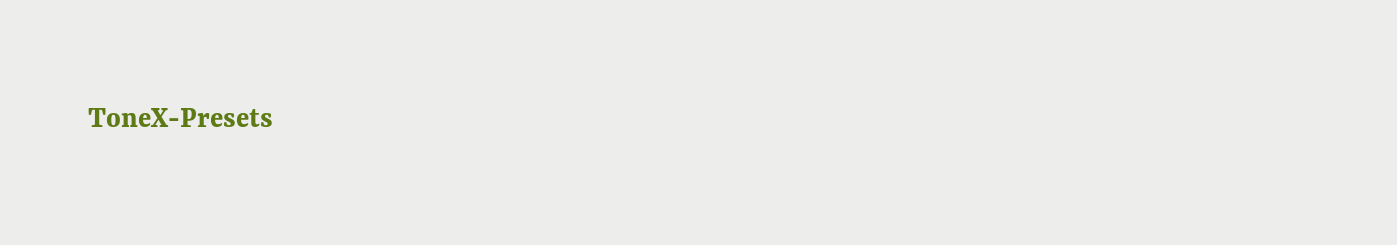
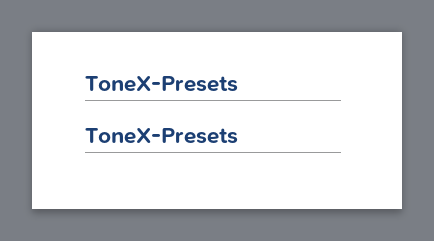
[88,108,273,127] ToneX-Presets -> [85,76,238,92] [85,128,238,144] ToneX-Presets // ToneX-Presets

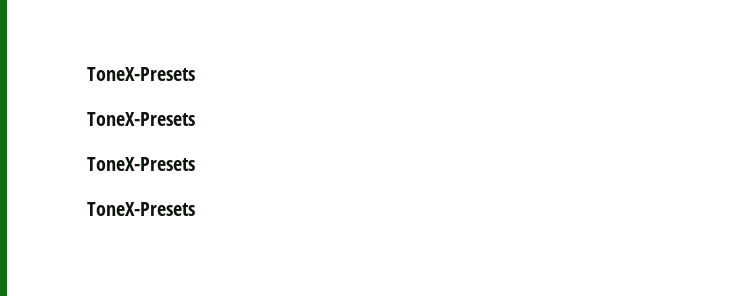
[85,76,238,92] [85,128,238,144] ToneX-Presets // ToneX-Presets -> [87,67,195,81] [87,112,195,126] [87,157,195,171] [87,202,195,216] ToneX-Presets // ToneX-Presets // ToneX-Presets // ToneX-Presets

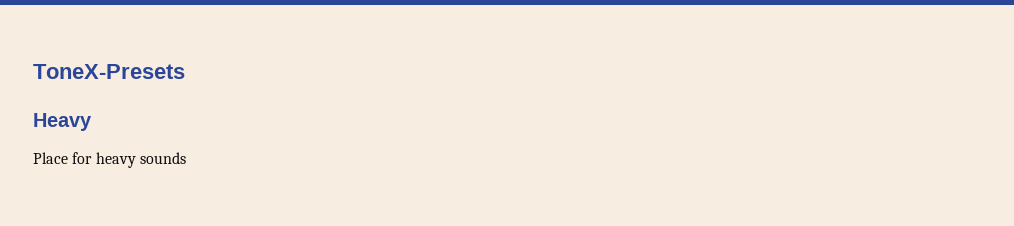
[87,67,195,81] [87,112,195,126] [87,157,195,171] [87,202,195,216] ToneX-Presets // ToneX-Presets // ToneX-Presets // ToneX-Presets -> [33,64,185,79] [33,113,92,131] [33,152,186,168] ToneX-Presets // Heavy // Place for heavy sounds

